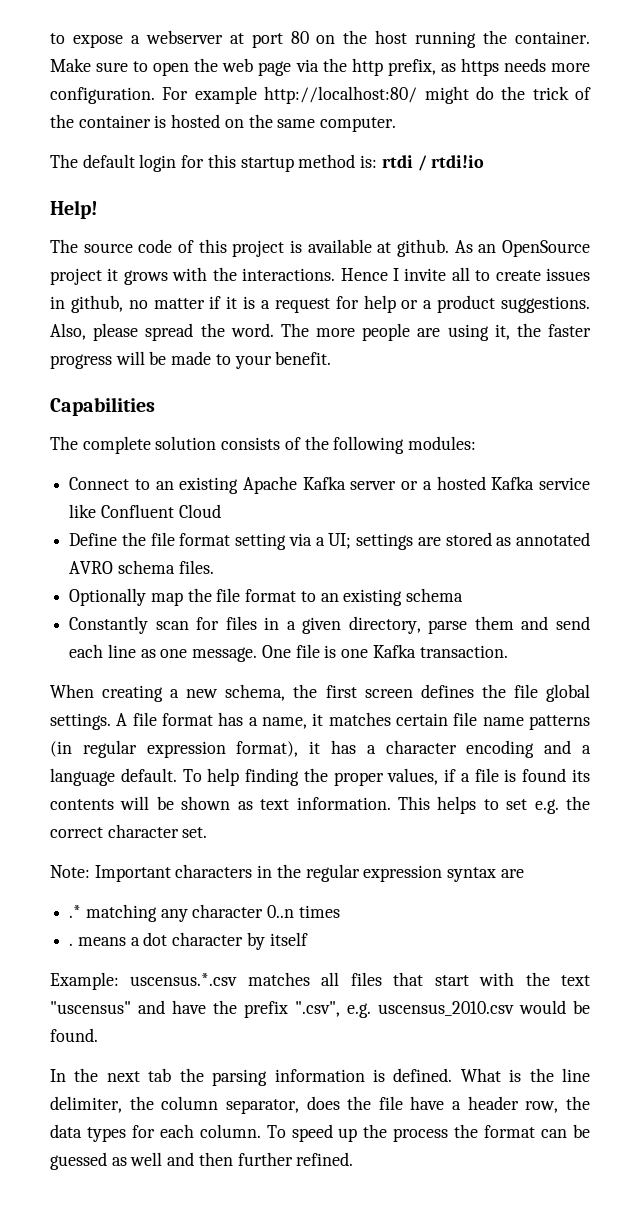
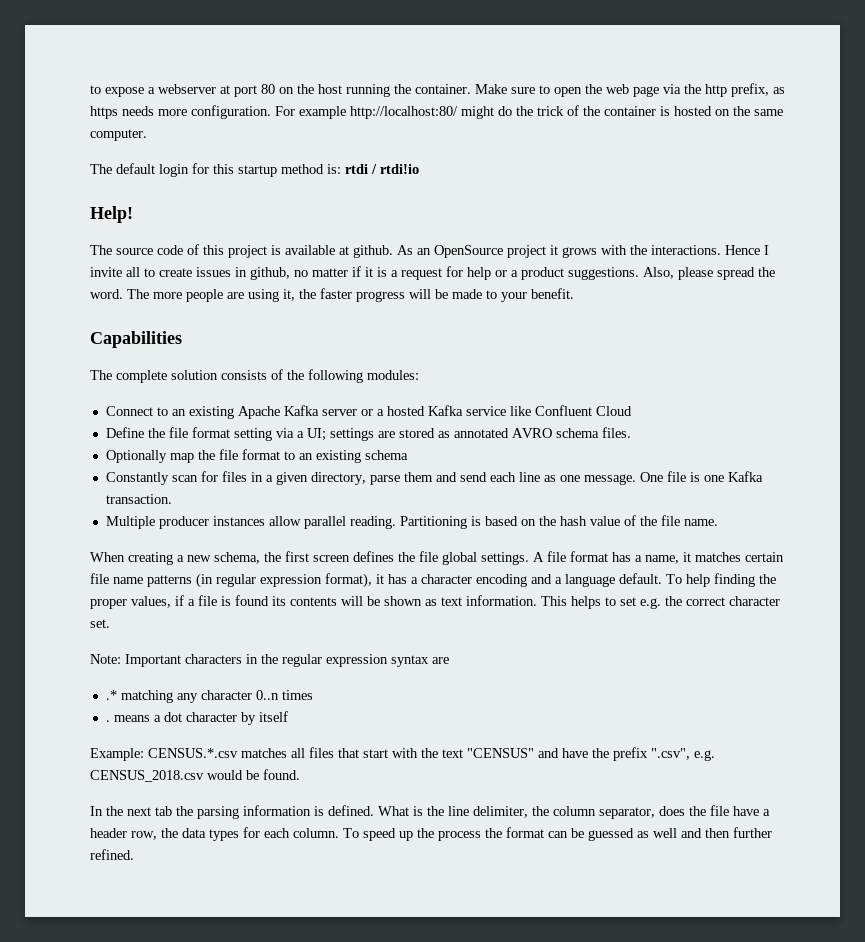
(508, 651) none -> [105,515,718,529] // Multiple producer instances allow parallel reading. Partitioning is based on the hash value of the file name.
[130,973,238,986] uscensus.*.csv -> [148,748,238,758] CENSUS.*.csv
[50,1001,131,1014] "uscensus" -> [467,748,534,758] "CENSUS"
[378,1001,514,1016] uscensus_2010.csv -> [90,770,204,782] CENSUS_2018.csv

